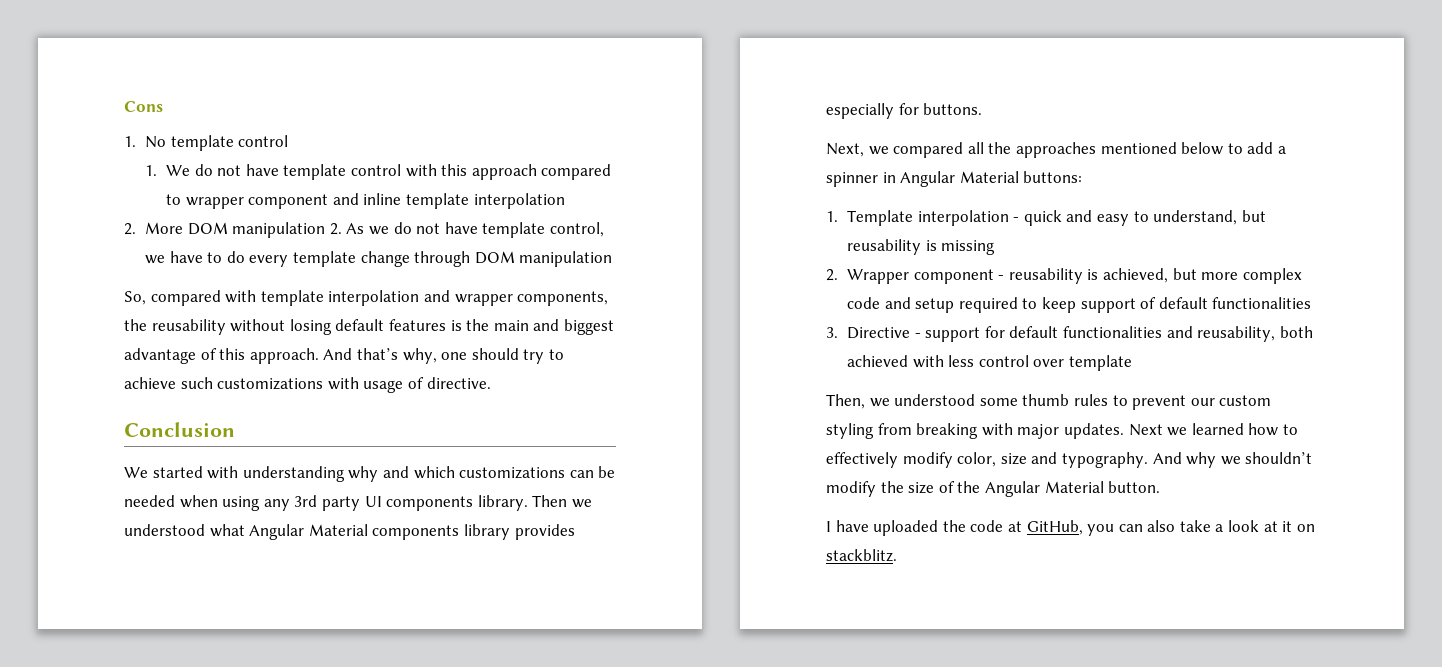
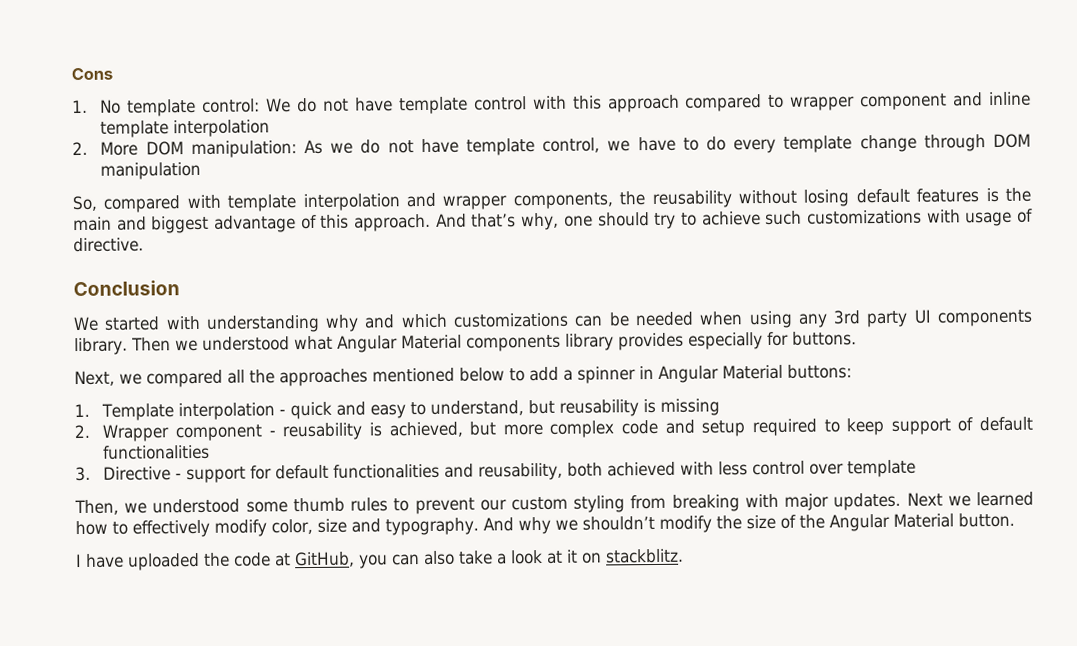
[238,135,289,147] [145,165,158,176] control // 1. -> [202,98,261,113] control:
[232,222,342,238] manipulation 2. -> [190,140,297,159] manipulation:

